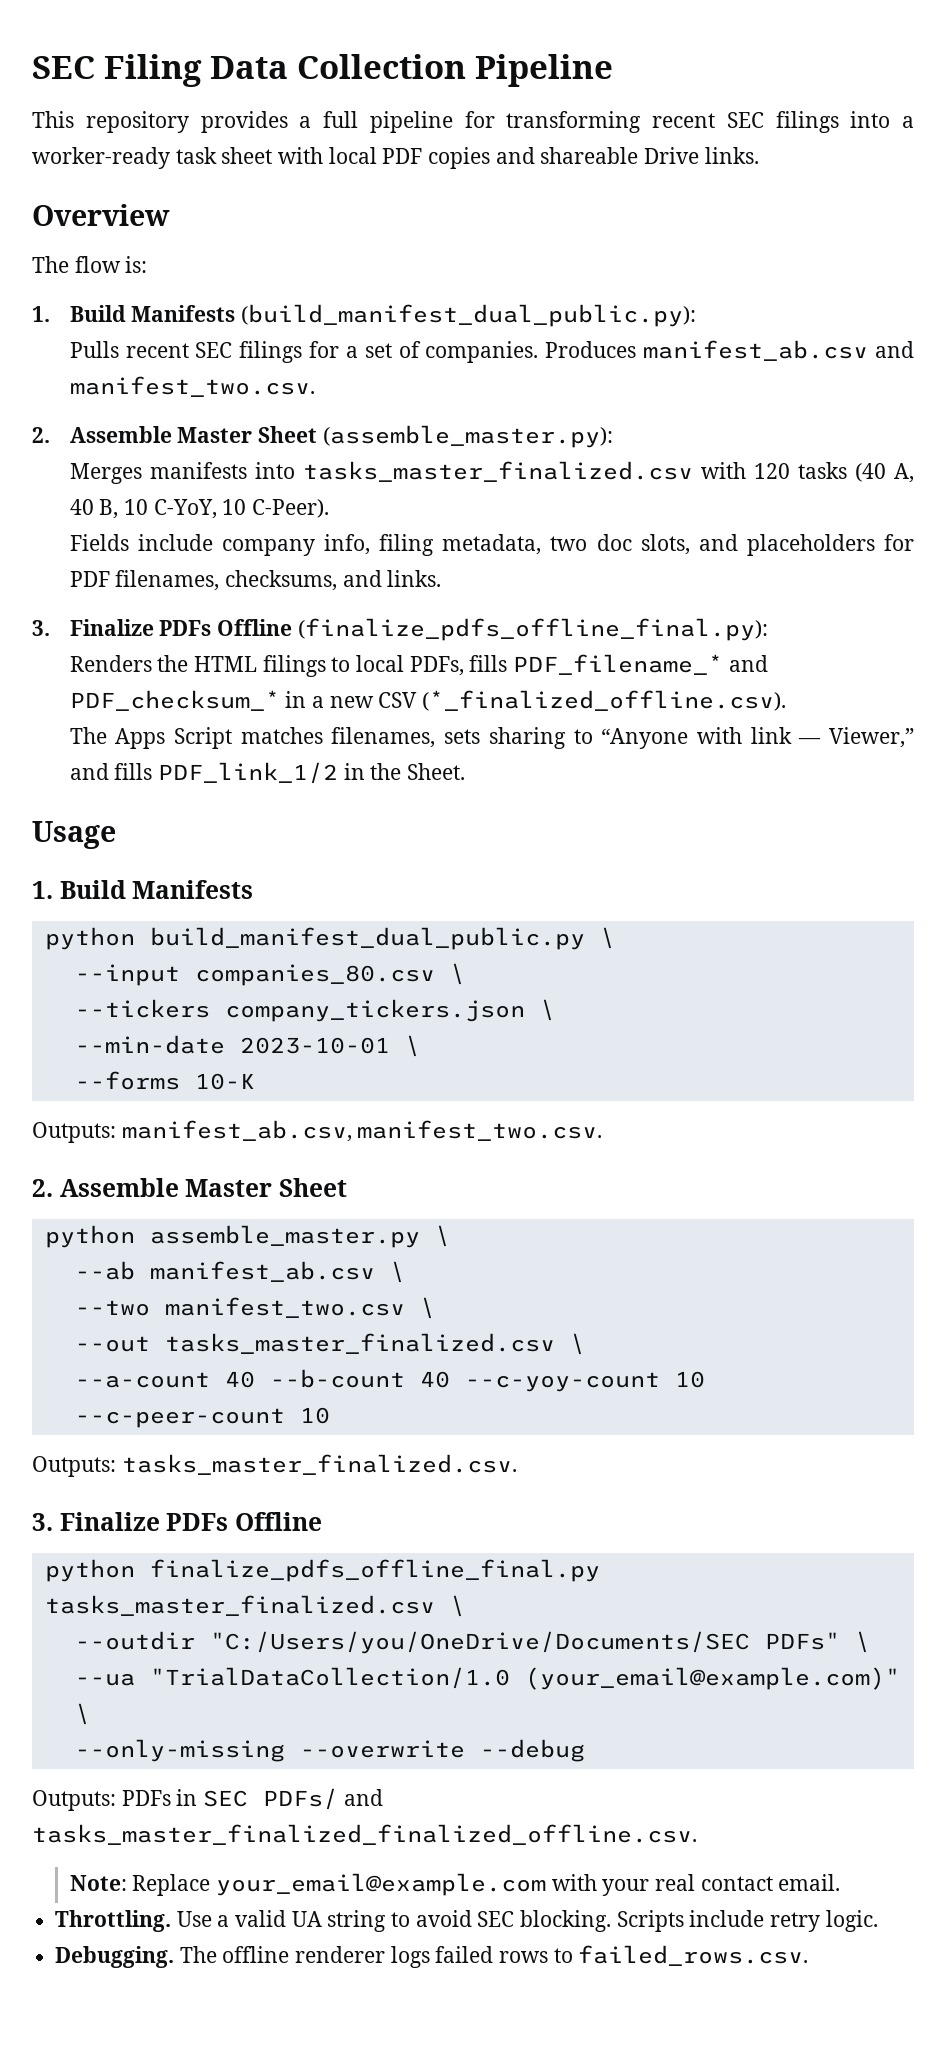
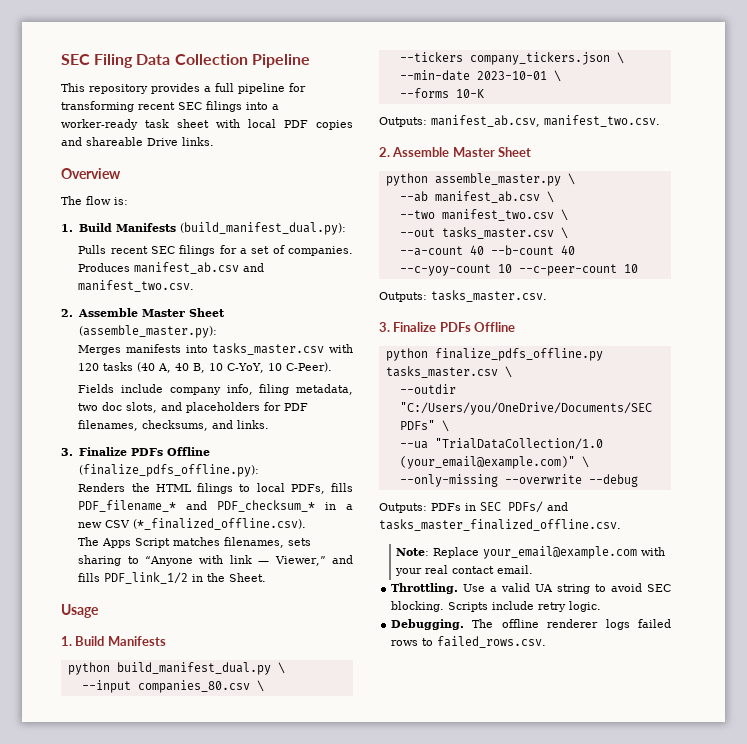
[241,304,697,327] (build_manifest_dual_public.py): -> [179,222,346,235] (build_manifest_dual.py):
[302,461,693,482] tasks_master_finalized.csv -> [212,343,325,355] tasks_master.csv
[297,618,768,641] (finalize_pdfs_offline_final.py): -> [78,464,259,477] (finalize_pdfs_offline.py):
[149,927,585,950] build_manifest_dual_public.py -> [116,662,271,675] build_manifest_dual.py
[164,1333,555,1354] tasks_master_finalized.csv -> [441,227,554,239] tasks_master.csv
[121,1454,517,1475] tasks_master_finalized.csv. -> [431,290,547,302] tasks_master.csv.
[149,1559,600,1582] [44,1595,435,1616] finalize_pdfs_offline_final.py tasks_master_finalized.csv -> [434,348,603,361] [385,366,498,378] finalize_pdfs_offline.py tasks_master.csv
[32,1824,697,1845] tasks_master_finalized_finalized_offline.csv. -> [379,519,621,531] tasks_master_finalized_offline.csv.

